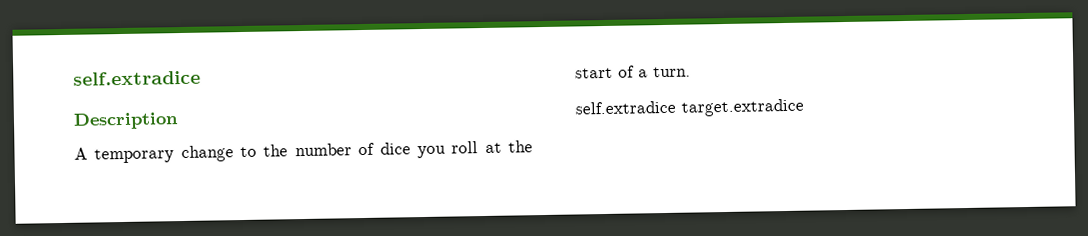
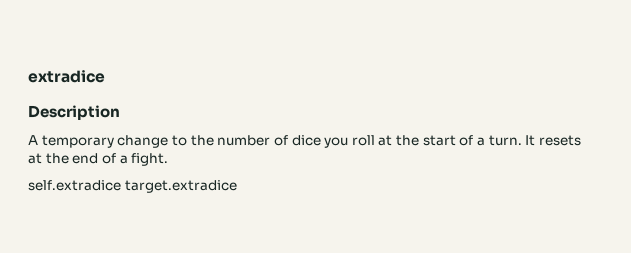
[73,70,201,86] self.extradice -> [28,70,105,83] extradice
(691, 72) none -> [525,135,581,146] [28,153,169,166] It resets at the end of a fight.

